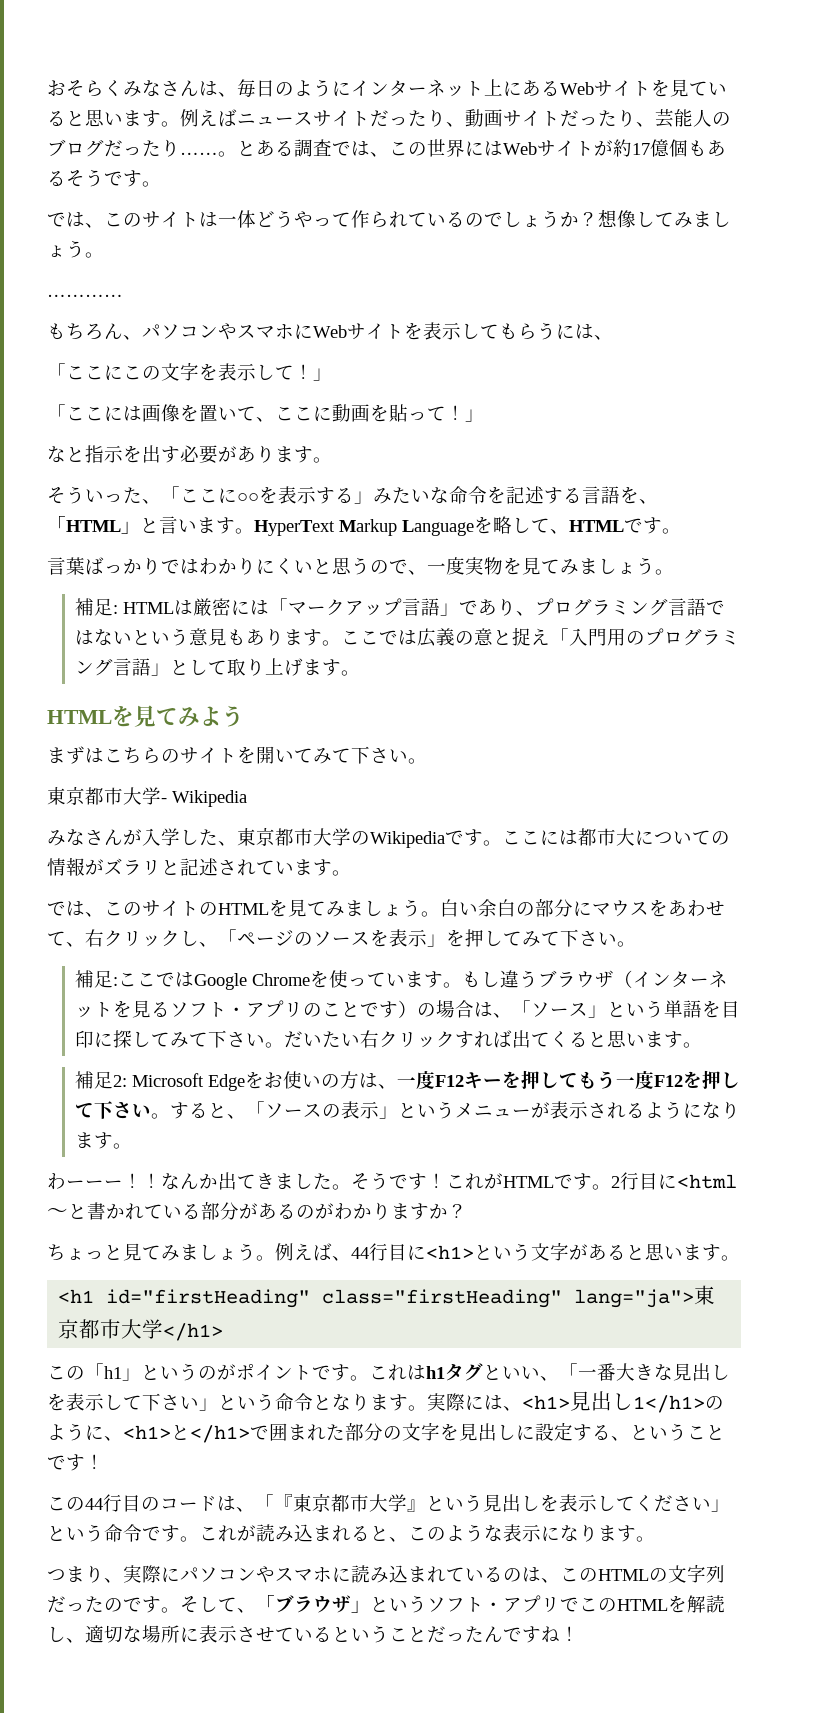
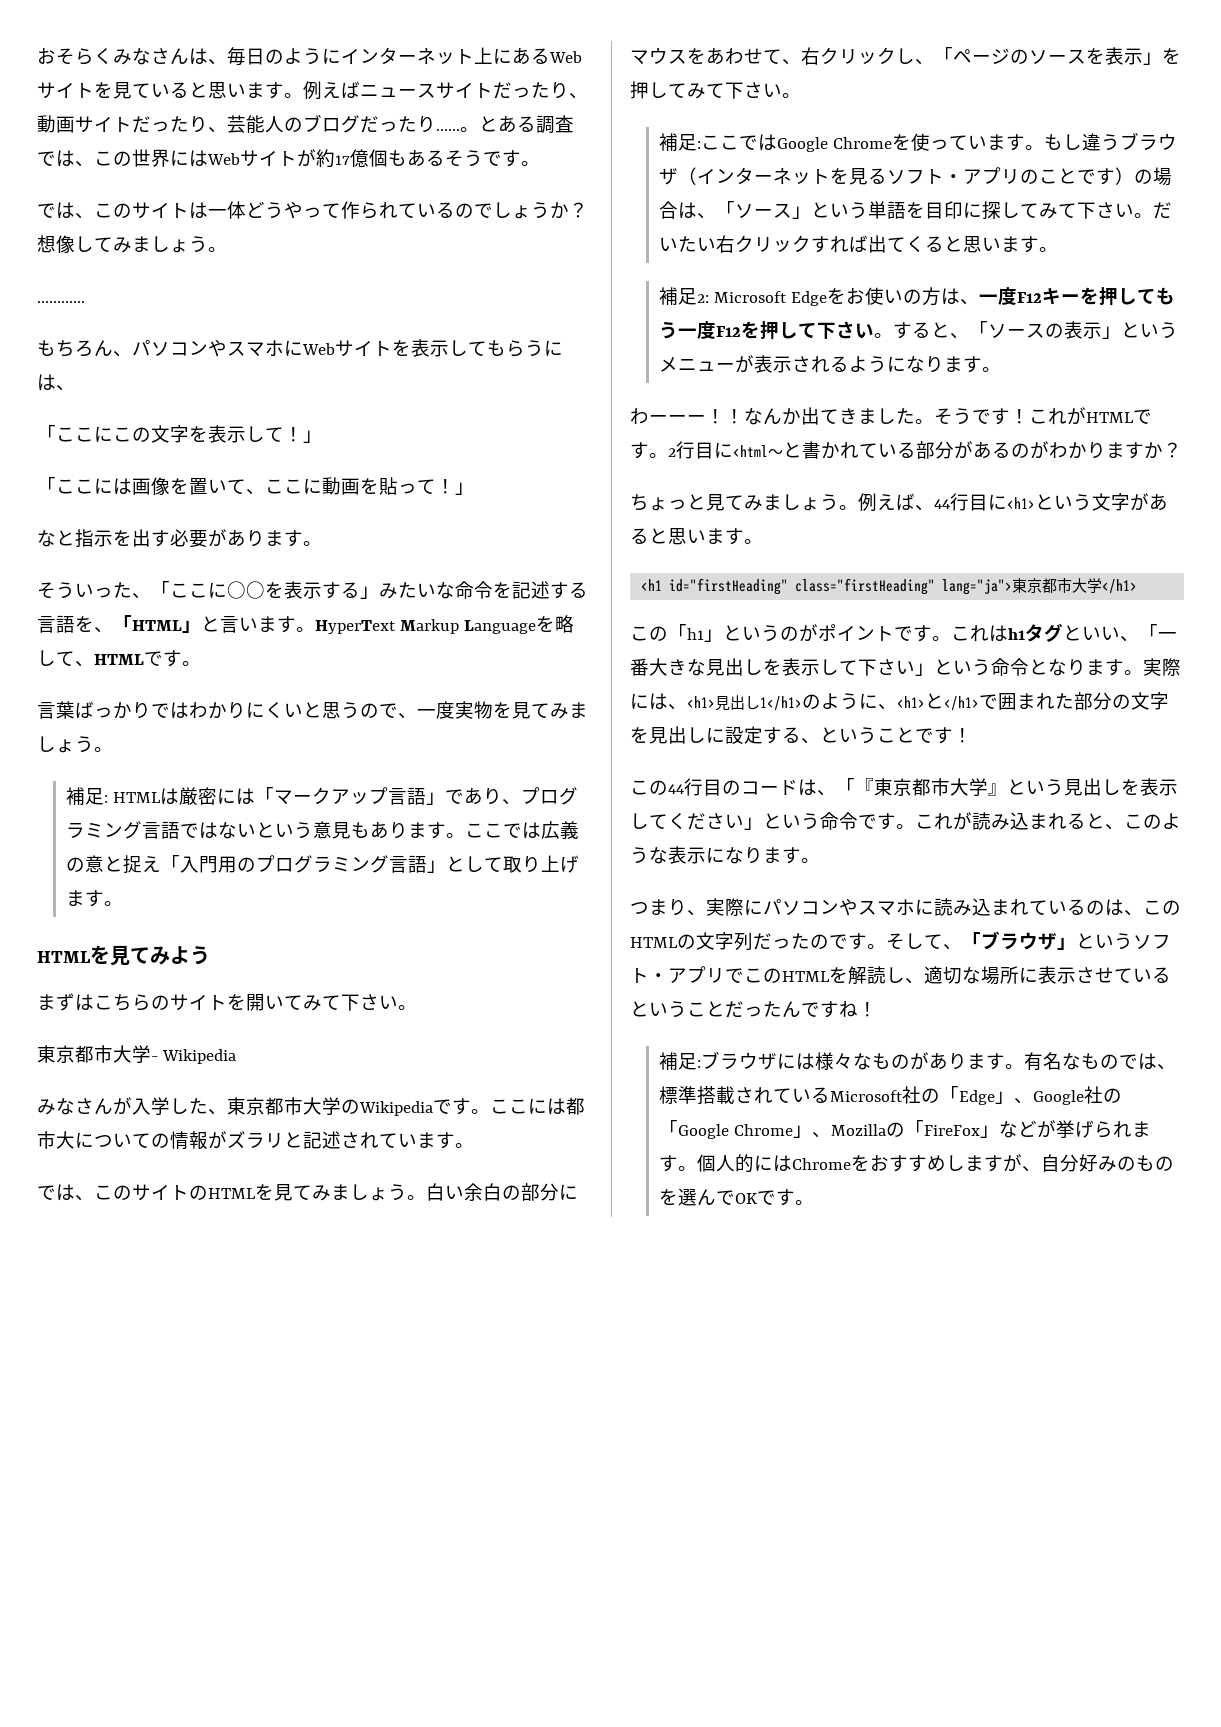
(579, 1633) none -> [658,1051,1176,1071] [658,1086,1122,1105] [658,1120,1151,1139] [658,1154,1174,1173] [658,1188,814,1206] // 補足:ブラウザには様々なものがあります。有名なものでは、標準搭載されているMicrosoft社の「Edge」、Google社の「Google Chrome」、Mozillaの「FireFox」などが挙げられます。個人的にはChromeをおすすめしますが、自分好みのものを選んでOKです。

